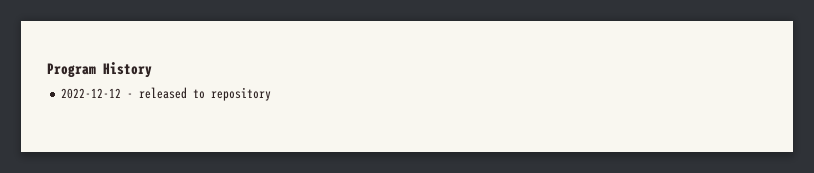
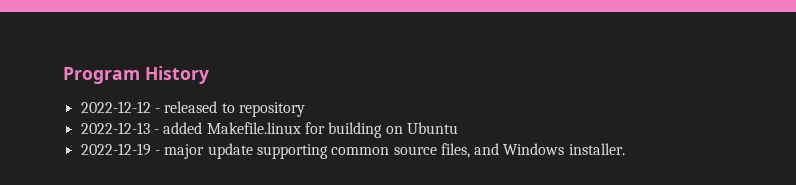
(272, 94) none -> [80,122,458,138] [80,143,625,159] // 2022-12-13 - added Makefile.linux for building on Ubuntu // 2022-12-19 - major update supporting common source files, and Windows installer.

